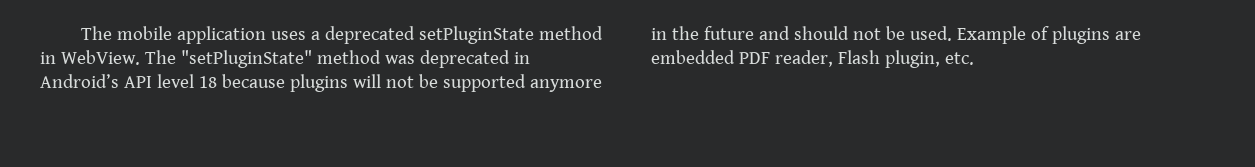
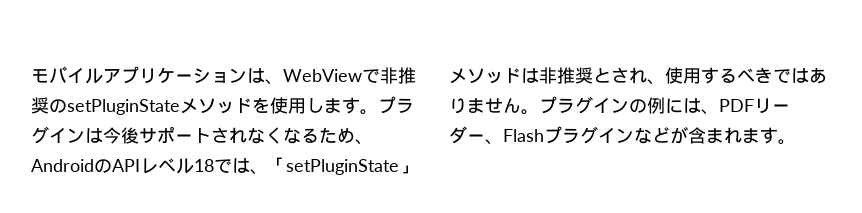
[81,26,604,44] [40,50,530,68] [40,74,602,92] [651,26,1141,44] [651,50,974,68] The mobile application uses a deprecated setPluginState method in WebView. The "setPluginState" method was deprecated in Android’s API level 18 because plugins will not be supported anymore in the future and should not be used. Example of plugins are embedded PDF reader, Flash plugin, etc. -> [31,66,416,85] [31,96,414,115] [31,126,373,145] [31,157,417,175] [449,67,827,85] [449,96,790,115] [449,126,796,145] モバイルアプリケーションは、WebViewで非推奨のsetPluginStateメソッドを使用します。プラグインは今後サポートされなくなるため、AndroidのAPIレベル18では、「setPluginState」メソッドは非推奨とされ、使用するべきではありません。プラグインの例には、PDFリーダー、Flashプラグインなどが含まれます。

